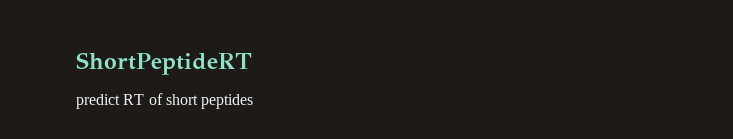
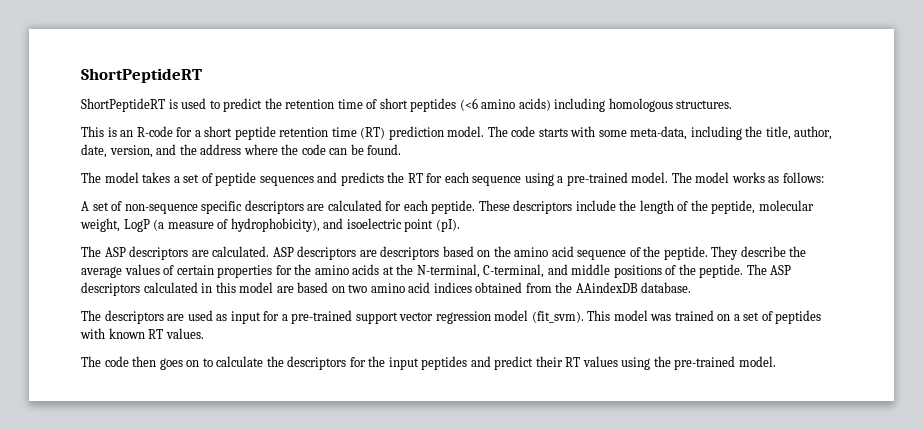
[76,93,254,109] predict RT of short peptides -> [81,98,733,112] [81,126,833,140] [81,144,402,158] [81,172,824,186] [81,200,814,214] [80,218,460,232] [81,246,807,260] [81,264,792,278] [81,282,692,296] [81,310,822,324] [80,328,204,339] [81,356,776,370] ShortPeptideRT is used to predict the retention time of short peptides (<6 amino acids) including homologous structures. // This is an R-code for a short peptide retention time (RT) prediction model. The code starts with some meta-data, including the title, author, date, version, and the address where the code can be found. // The model takes a set of peptide sequences and predicts the RT for each sequence using a pre-trained model. The model works as follows: // A set of non-sequence specific descriptors are calculated for each peptide. These descriptors include the length of the peptide, molecular weight, LogP (a measure of hydrophobicity), and isoelectric point (pI). // The ASP descriptors are calculated. ASP descriptors are descriptors based on the amino acid sequence of the peptide. They describe the average values of certain properties for the amino acids at the N-terminal, C-terminal, and middle positions of the peptide. The ASP descriptors calculated in this model are based on two amino acid indices obtained from the AAindexDB database. // The descriptors are used as input for a pre-trained support vector regression model (fit_svm). This model was trained on a set of peptides with known RT values. // The code then goes on to calculate the descriptors for the input peptides and predict their RT values using the pre-trained model.

